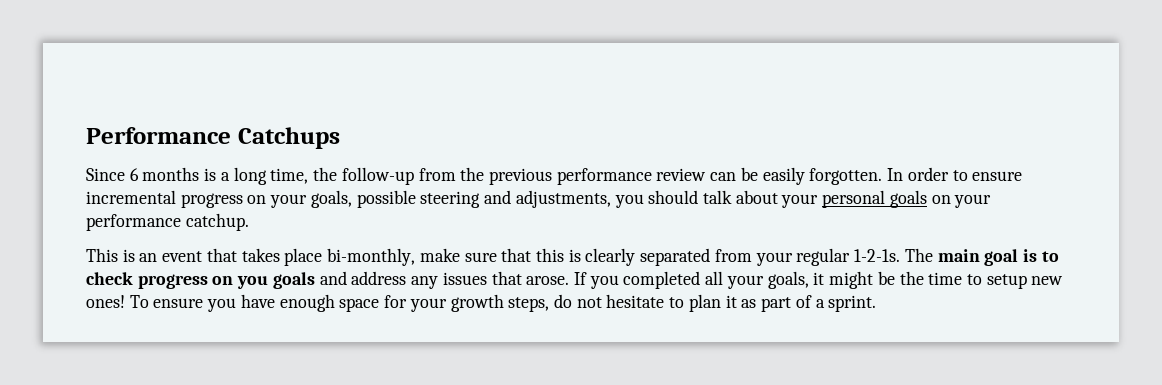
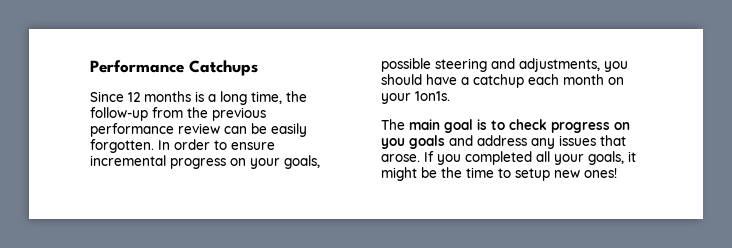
[129,168,139,181] 6 -> [128,92,140,102] 12
[702,190,992,208] [86,213,249,231] [86,248,901,266] talk about your personal goals on your performance catchup. // This is an event that takes place bi-monthly, make sure that this is clearly separated from your regular 1-2-1s. -> [426,74,624,88] [381,91,450,104] have a catchup each month on your 1on1s. //
[129,294,877,312] To ensure you have enough space for your growth steps, do not hesitate to plan it as part of a sprint. -> (617, 173) none

